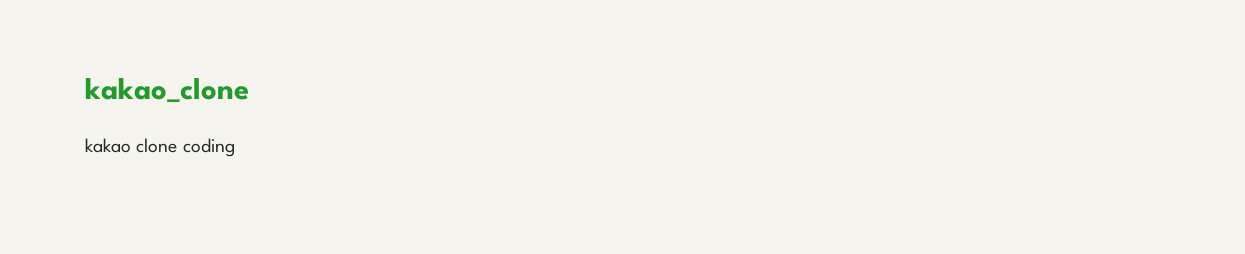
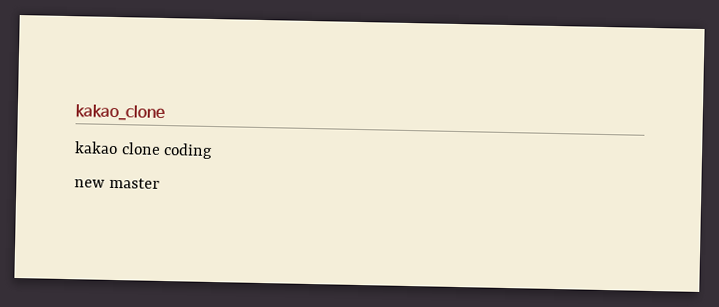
(235, 147) none -> [74,177,160,189] // new master

